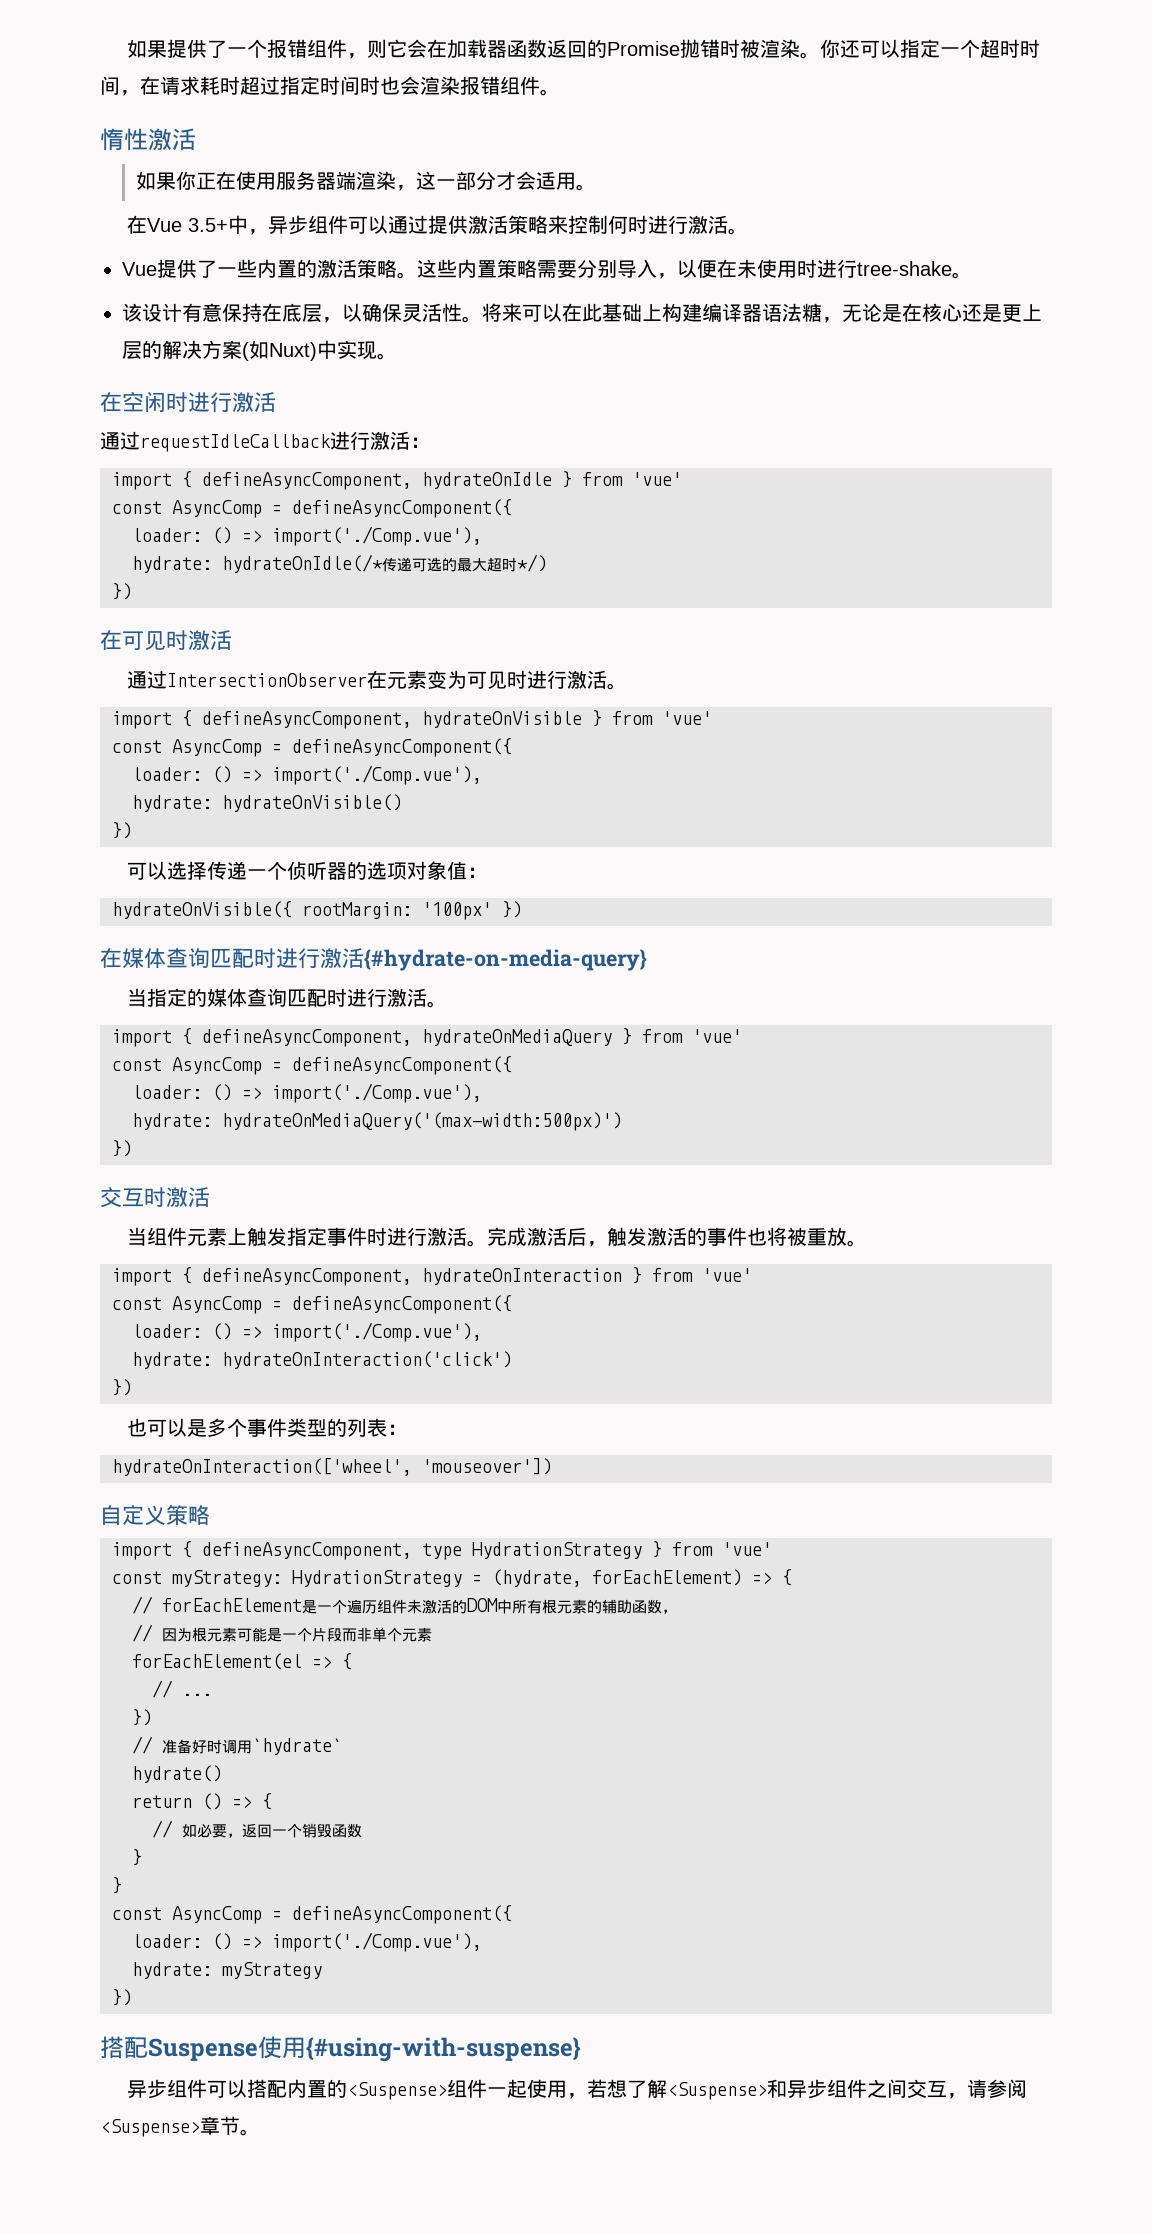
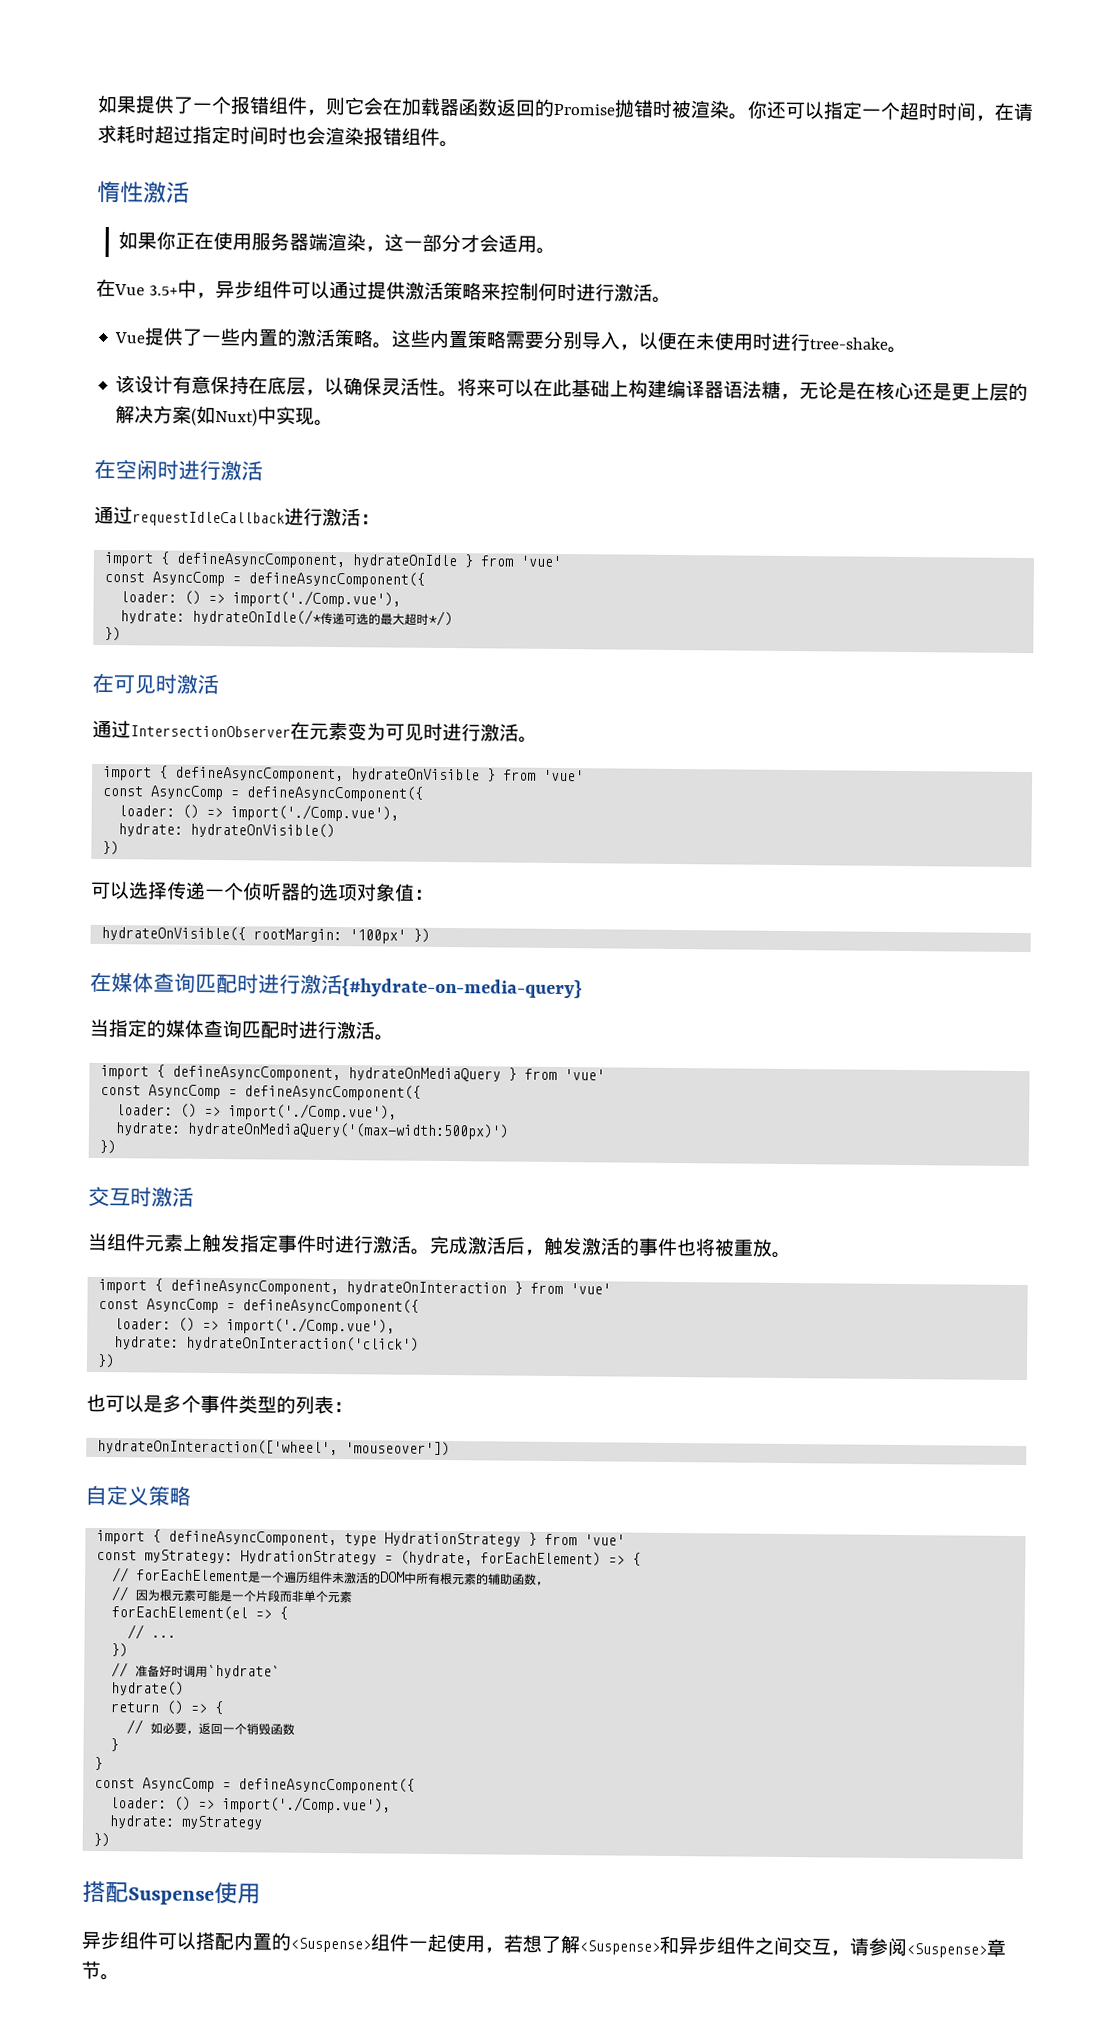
[306,2037,581,2062] {#using-with-suspense} -> (261, 1894) none

